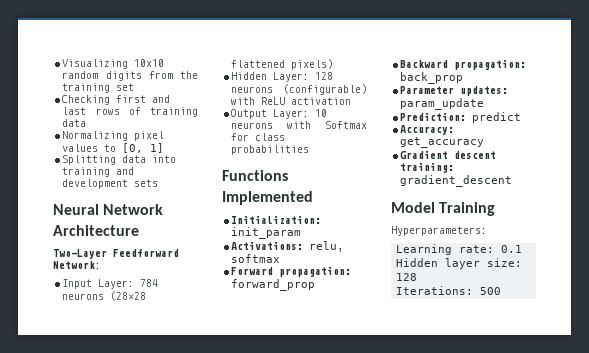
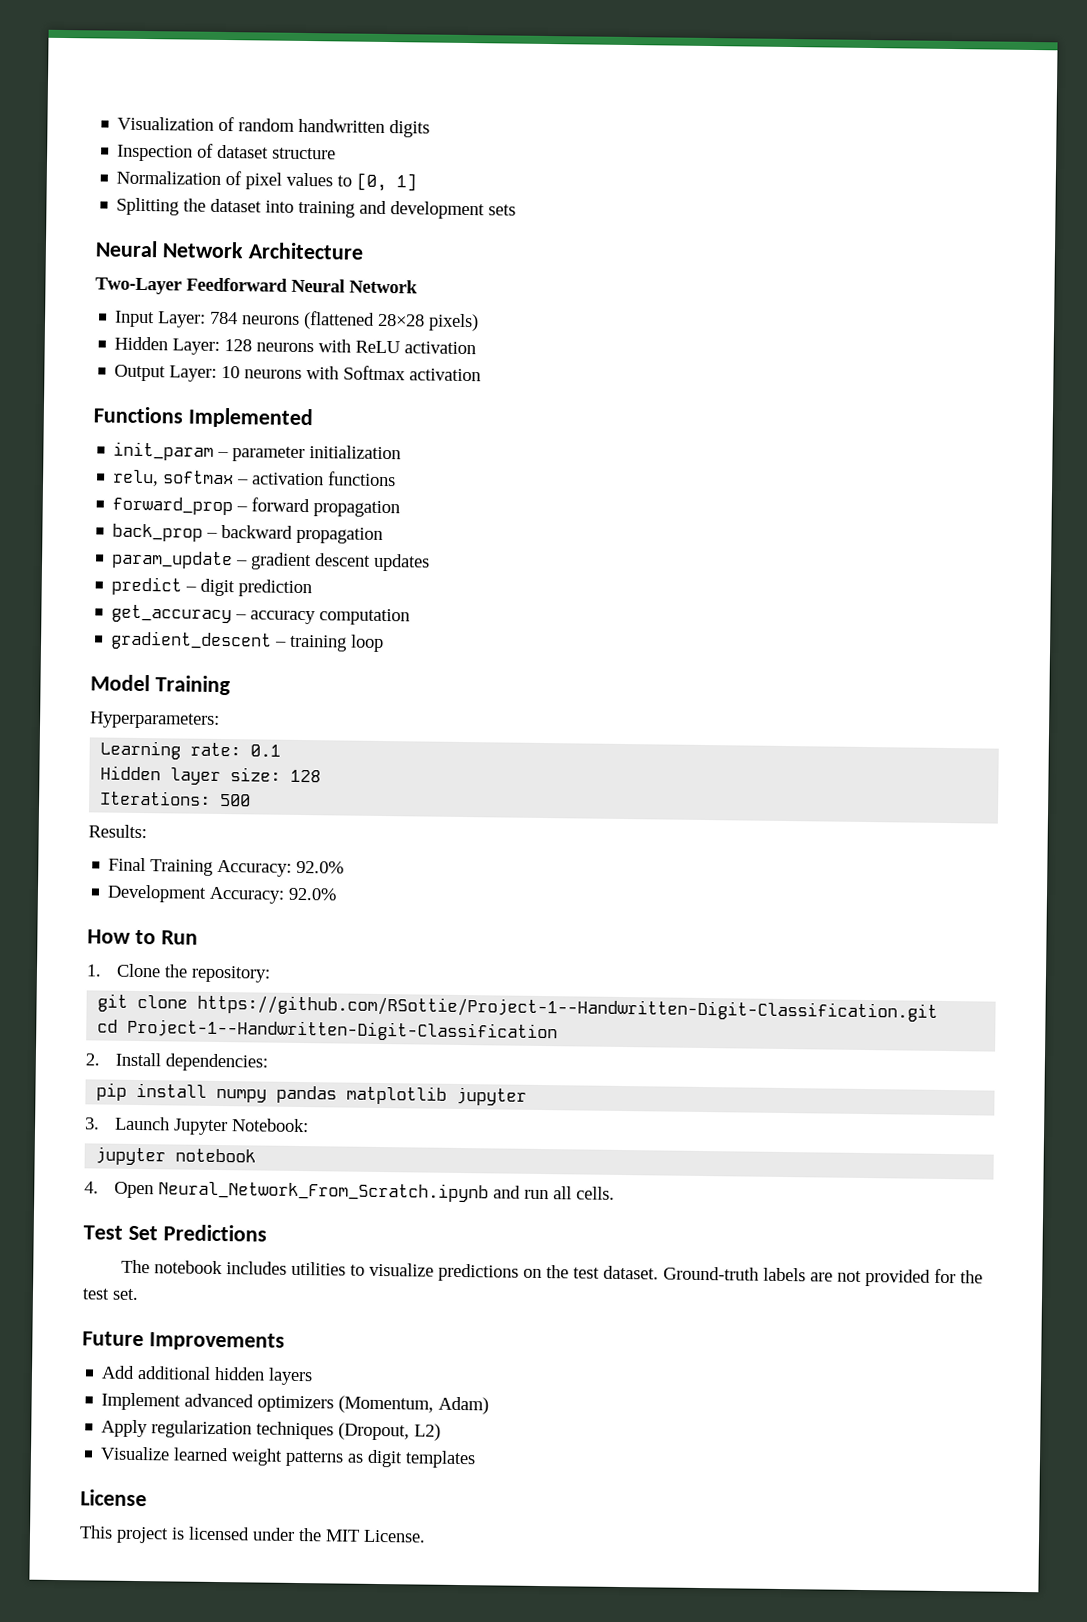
[62,59,165,69] [62,71,198,81] [62,83,135,93] [62,95,171,105] [62,107,198,117] [62,119,87,127] [62,131,129,141] Visualizing 10x10 random digits from the training set // Checking first and last rows of training data // Normalizing -> [117,116,431,138] [117,143,337,162] [116,170,243,186] Visualization of random handwritten digits // Inspection of dataset structure // Normalization of
[122,155,147,163] data -> [183,198,263,213] the dataset
[53,261,101,269] Network: -> [291,278,418,294] Neural Network
[110,291,147,301] [231,60,286,68] (28×28 flattened -> [303,310,426,330] (flattened 28×28
[283,84,367,95] (configurable) -> (315, 347) none
[231,133,286,141] [231,145,310,155] for class probabilities -> [409,368,482,382] activation
[231,215,322,224] Initialization: -> (313, 418) none
[231,241,304,250] // Activations: -> [217,445,402,463] – parameter initialization //
[231,266,352,277] [231,279,316,291] [400,59,527,70] [400,72,464,84] [400,86,509,96] [400,98,485,110] [400,112,522,123] [400,125,455,135] [400,137,485,148] [400,150,497,159] [400,162,455,173] [400,175,513,187] // Forward propagation: forward_prop // Backward propagation: back_prop // Parameter updates: param_update // Prediction: predict // Accuracy: get_accuracy // Gradient descent training: gradient_descent -> [237,471,397,487] [112,496,401,518] [112,523,384,544] [111,550,431,572] [111,576,313,598] [111,604,411,626] [110,630,385,653] – activation functions // forward_prop – forward propagation // back_prop – backward propagation // param_update – gradient descent updates // predict – digit prediction // get_accuracy – accuracy computation // gradient_descent – training loop
(502, 291) none -> [88,824,147,839] [108,857,345,877] [107,884,338,904] [87,929,198,945] [86,963,271,983] [97,993,939,1022] [97,1018,559,1043] [85,1052,268,1072] [96,1082,528,1106] [85,1116,309,1136] [95,1146,257,1166] [84,1180,615,1203] [83,1224,267,1242] [120,1259,983,1287] [82,1288,139,1301] [82,1331,285,1351] [101,1365,314,1386] [101,1392,490,1415] [101,1419,442,1441] [100,1446,477,1469] [80,1489,147,1507] [79,1525,426,1544] // Results: // Final Training Accuracy: 92.0% // Development Accuracy: 92.0% // How to Run // 1. Clone the repository: // git clone https://github.com/RSottie/Project-1--Handwritten-Digit-Classification.git // cd Project-1--Handwritten-Digit-Classification // 2. Install dependencies: // pip install numpy pandas matplotlib jupyter // 3. Launch Jupyter Notebook: // jupyter notebook // 4. Open Neural_Network_From_Scratch.ipynb and run all cells. // Test Set Predictions // The notebook includes utilities to visualize predictions on the test dataset. Ground-truth labels are not provided for the test set. // Future Improvements // Add additional hidden layers // Implement advanced optimizers (Momentum, Adam) // Apply regularization techniques (Dropout, L2) // Visualize learned weight patterns as digit templates // License // This project is licensed under the MIT License.

